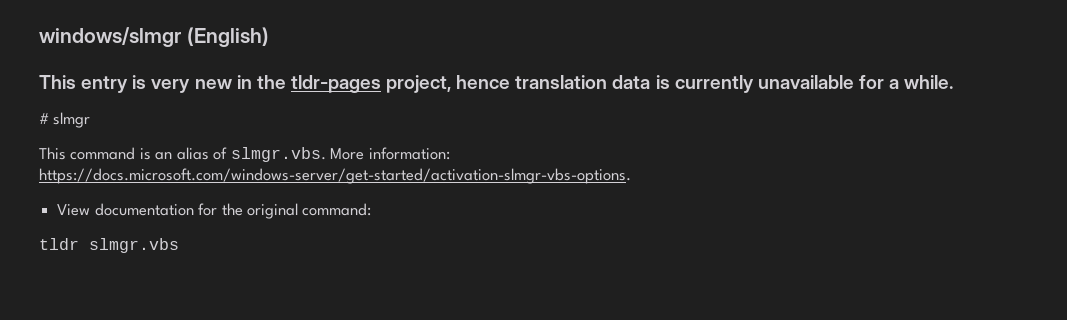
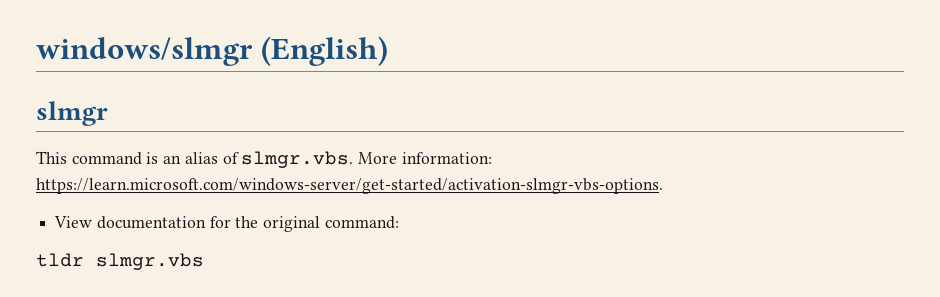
[39,75,954,93] [39,113,49,124] This entry is very new in the tldr-pages project, hence translation data is currently unavailable for a while. // # -> (388, 51) none
[39,168,631,184] https://docs.microsoft.com/windows-server/get-started/activation-slmgr-vbs-options. -> [36,178,663,194] https://learn.microsoft.com/windows-server/get-started/activation-slmgr-vbs-options.

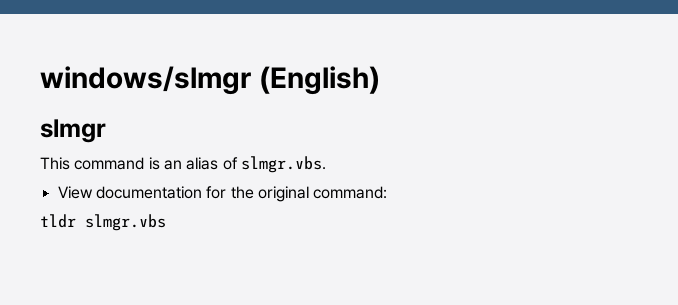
[358,152,492,164] [36,178,663,194] More information: https://learn.microsoft.com/windows-server/get-started/activation-slmgr-vbs-options. -> (326, 164) none

